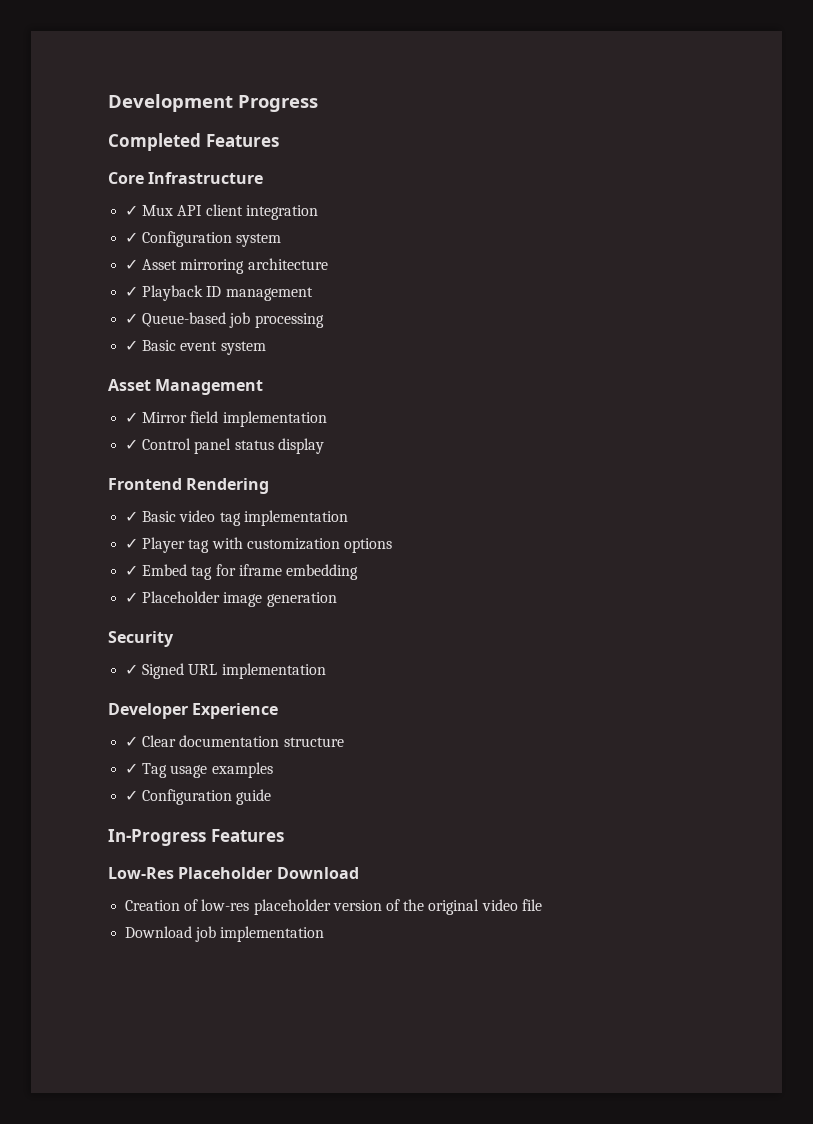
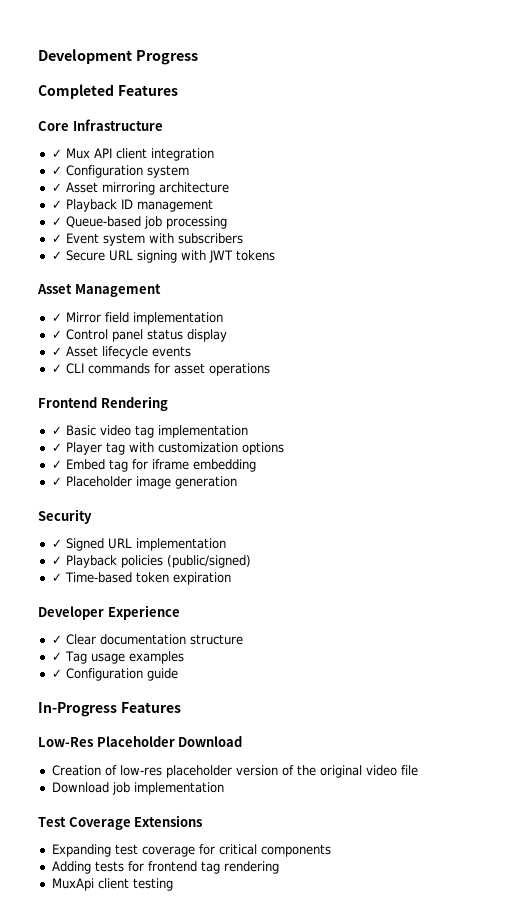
[142,340,266,355] Basic event system -> [65,233,243,246] [51,250,275,263] Event system with subscribers // ✓ Secure URL signing with JWT tokens
(324, 446) none -> [51,346,191,359] [51,363,270,376] // ✓ Asset lifecycle events // ✓ CLI commands for asset operations
(326, 671) none -> [51,555,251,568] [51,572,231,585] // ✓ Playback policies (public/signed) // ✓ Time-based token expiration
(325, 934) none -> [38,815,203,830] [51,844,331,857] [51,861,279,874] [51,878,173,891] // Test Coverage Extensions // Expanding test coverage for critical components // Adding tests for frontend tag rendering // MuxApi client testing

